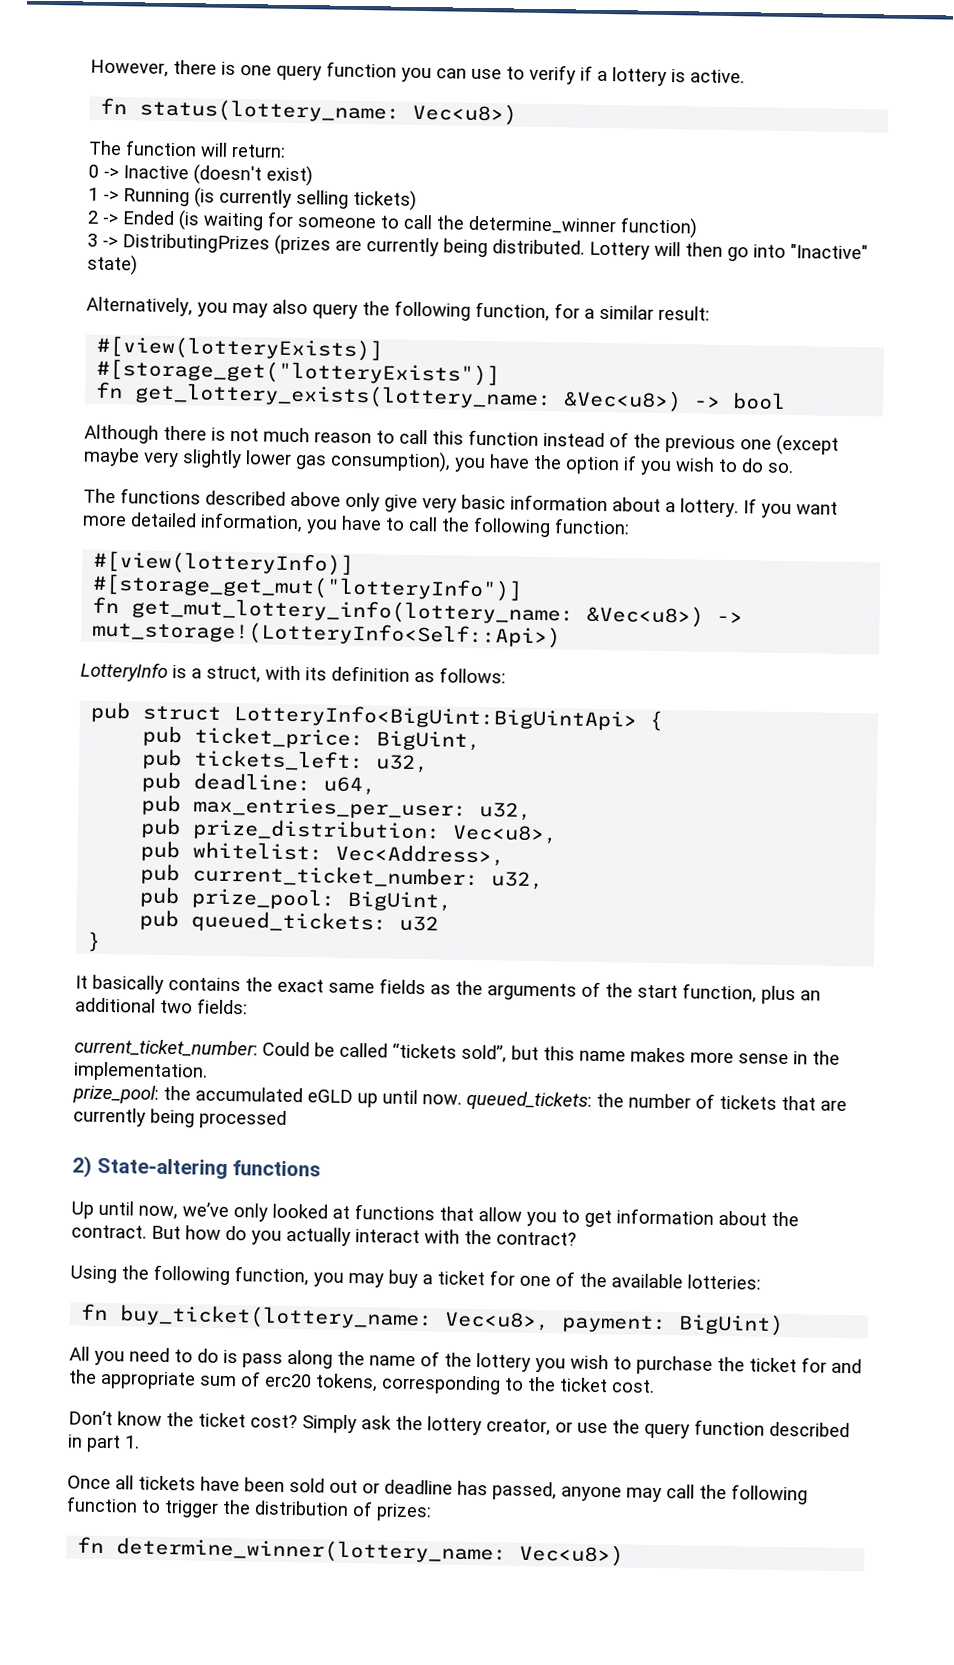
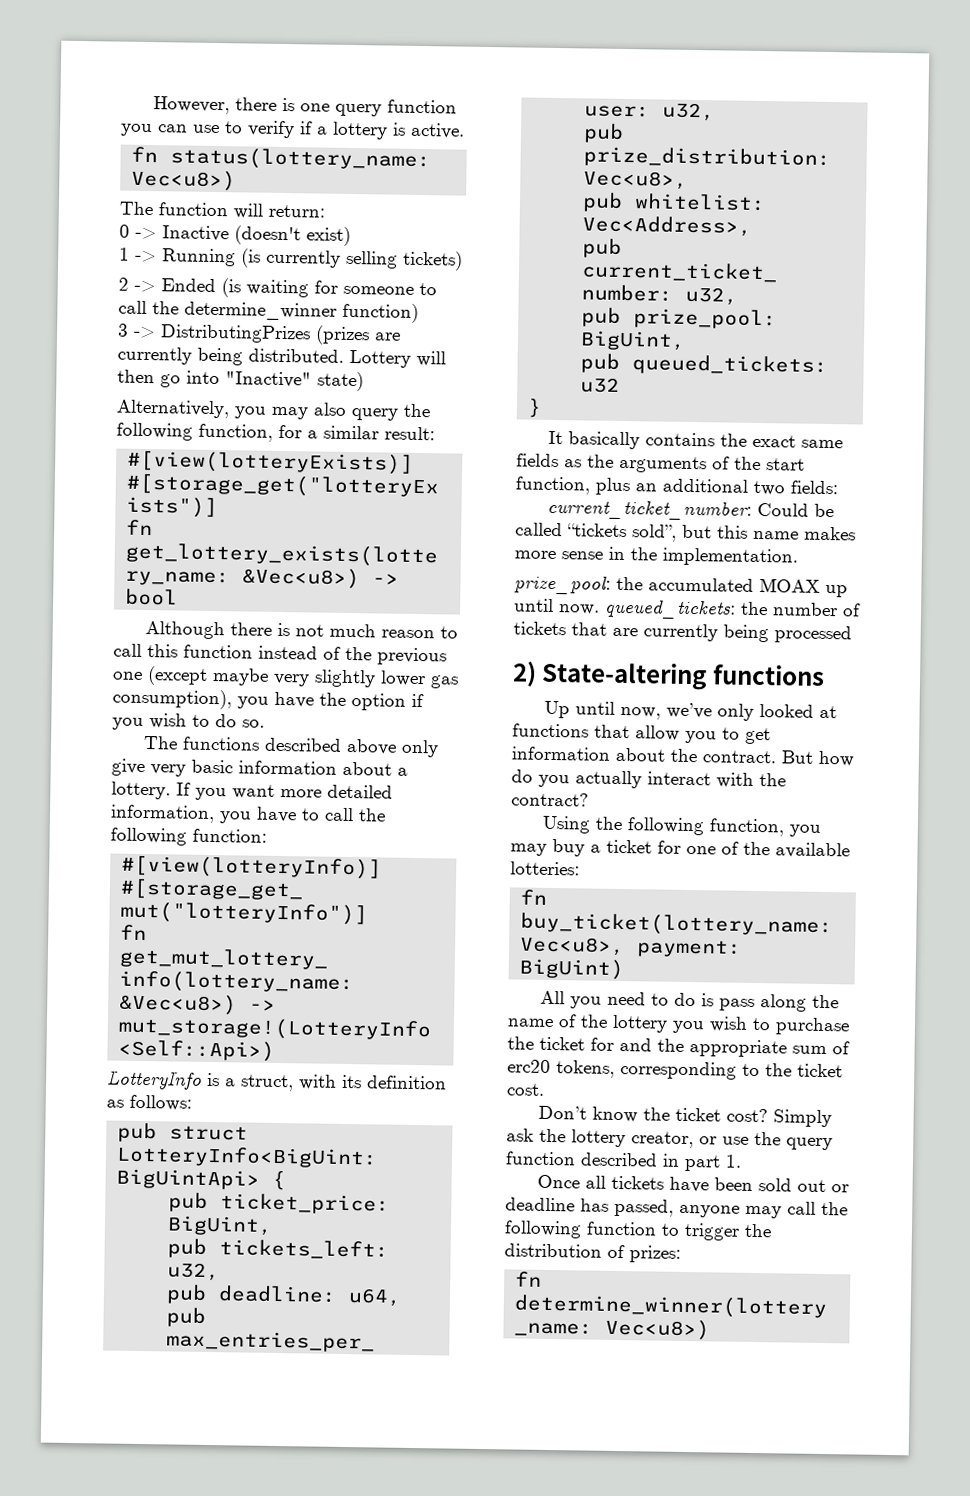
[307,1089,353,1104] eGLD -> [759,578,820,593] MOAX

